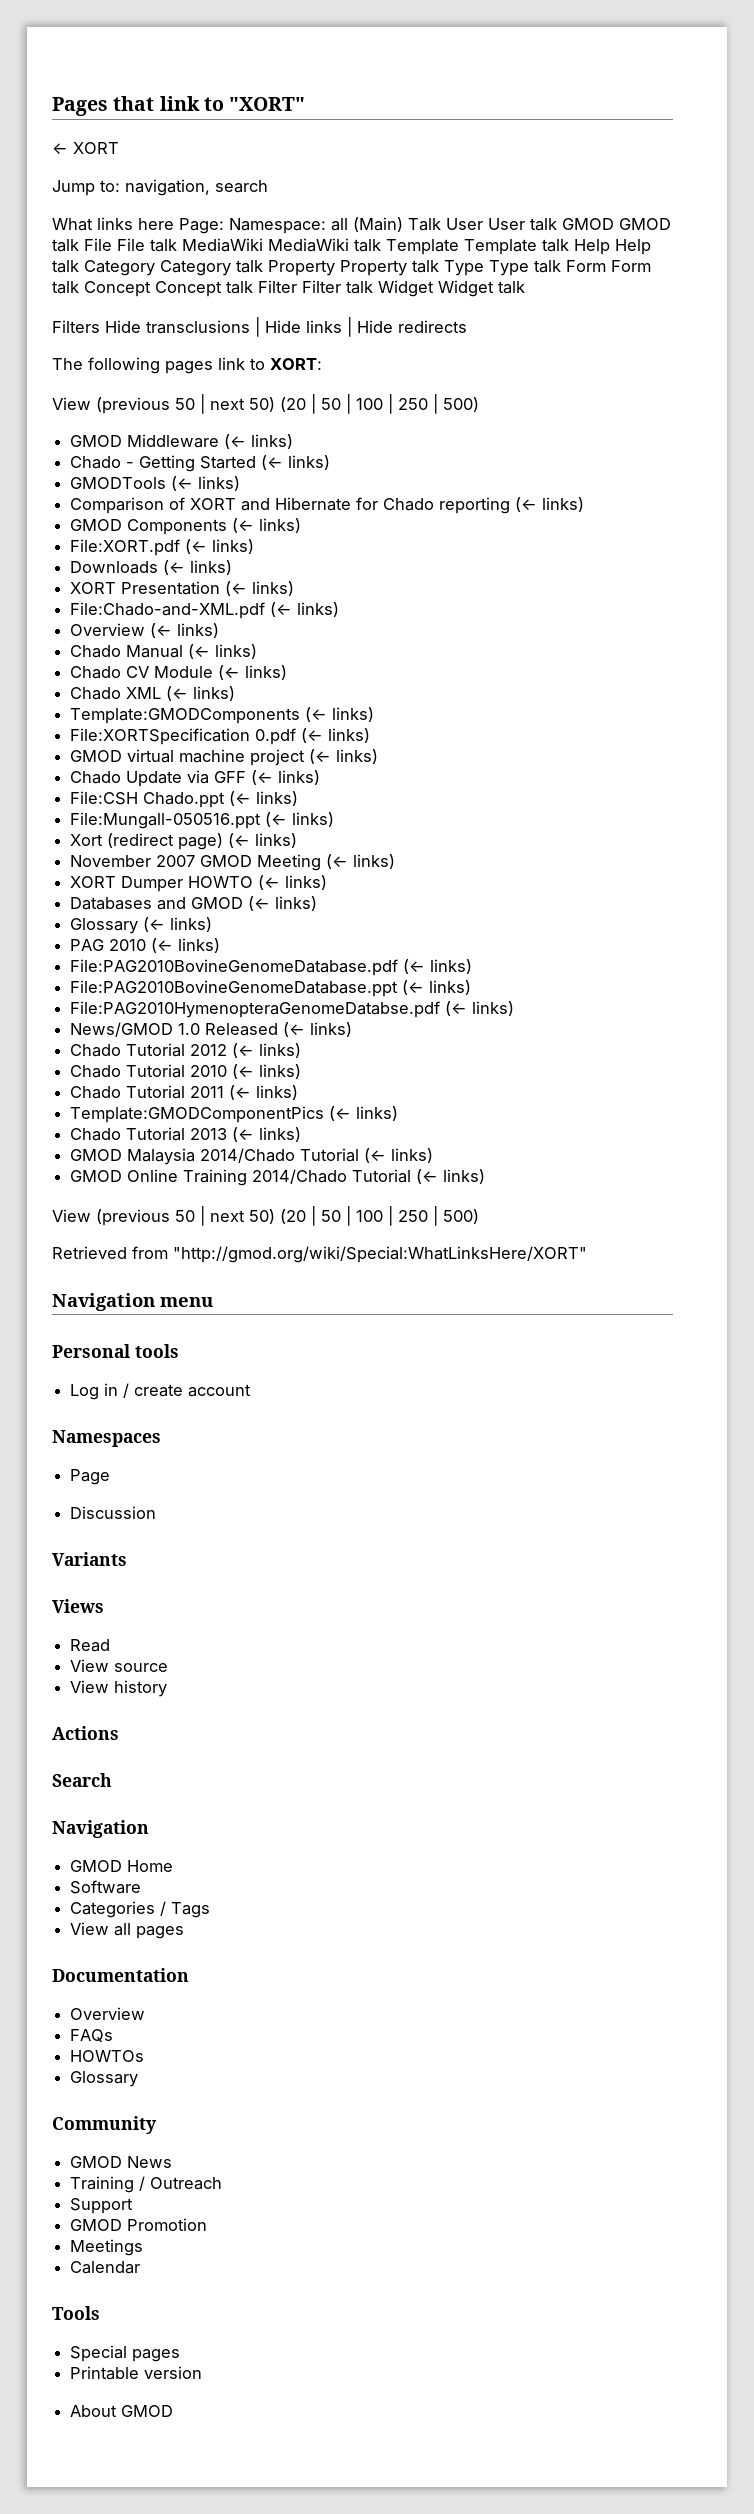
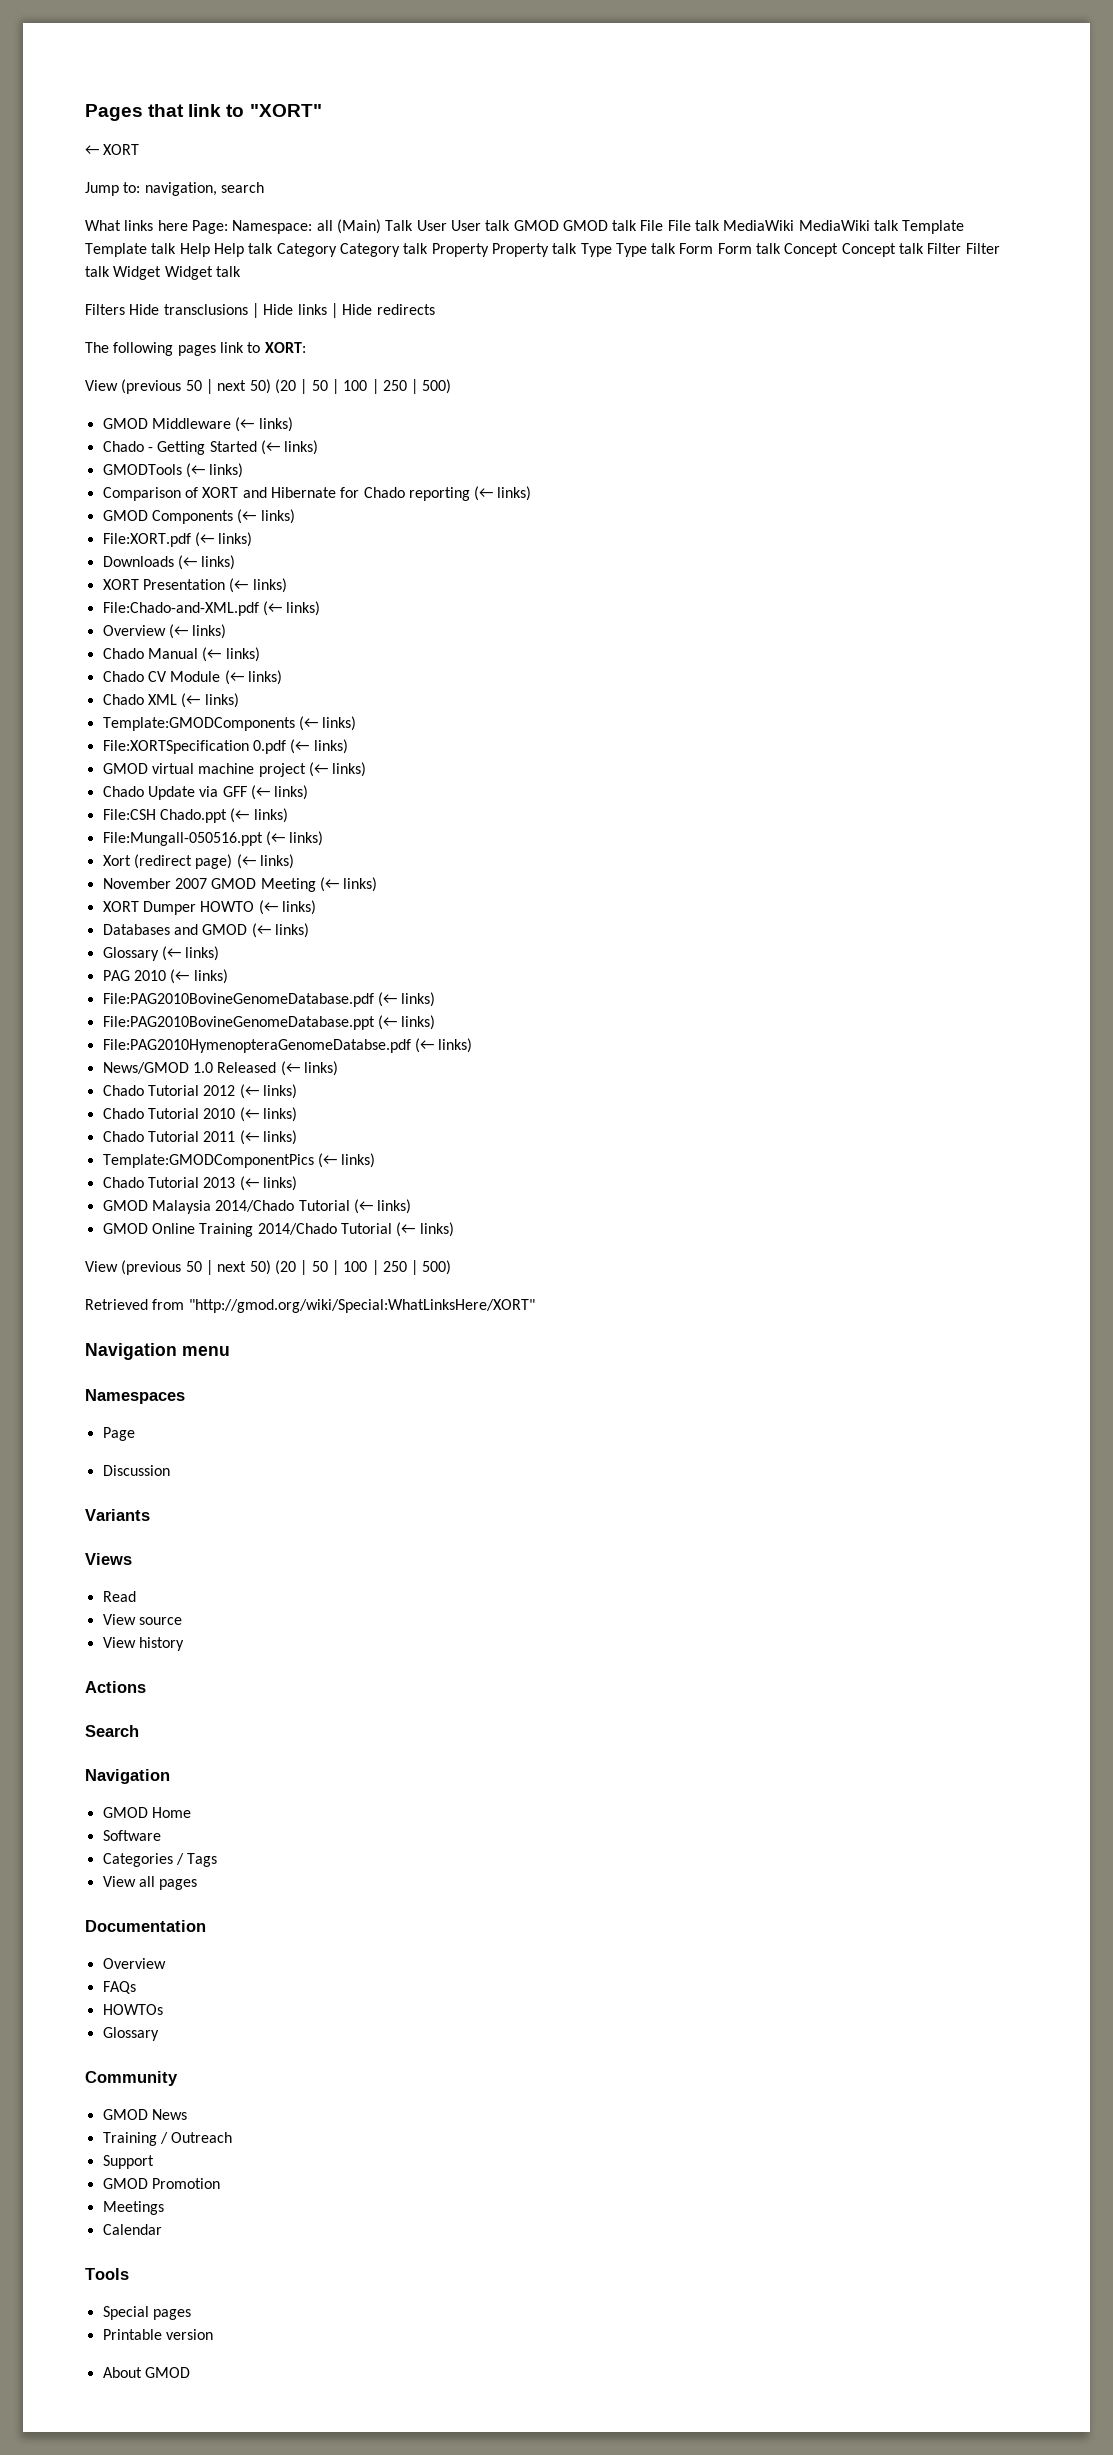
[52,1344,179,1358] [70,1383,252,1400] // Personal tools // Log in / create account -> (230, 1351) none

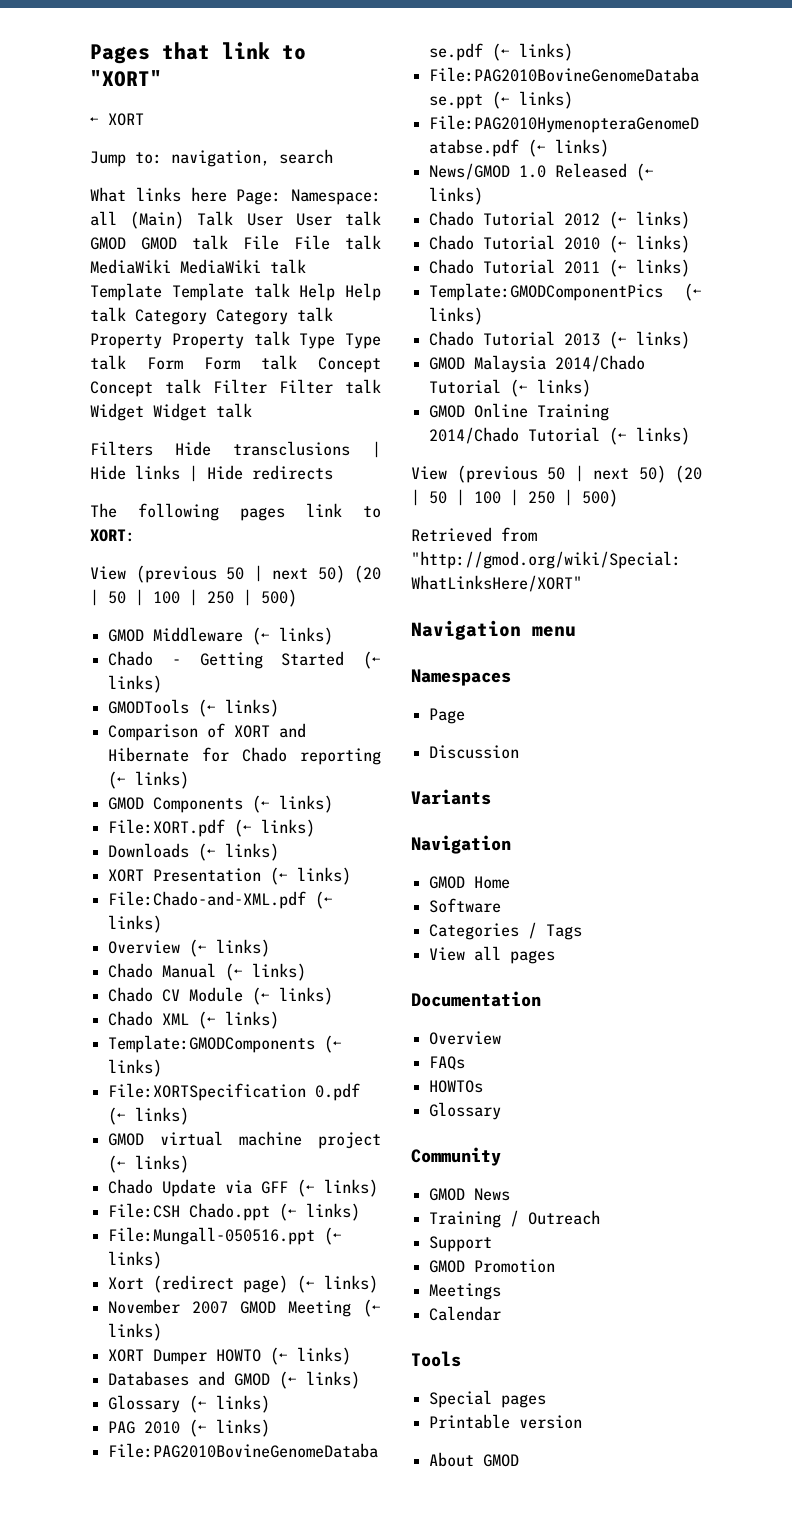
[85,1553,132,1565] [102,1591,136,1602] [102,1614,182,1625] [102,1637,184,1651] [85,1681,146,1693] [85,1725,139,1737] // Views // Read // View source // View history // Actions // Search -> (491, 797) none

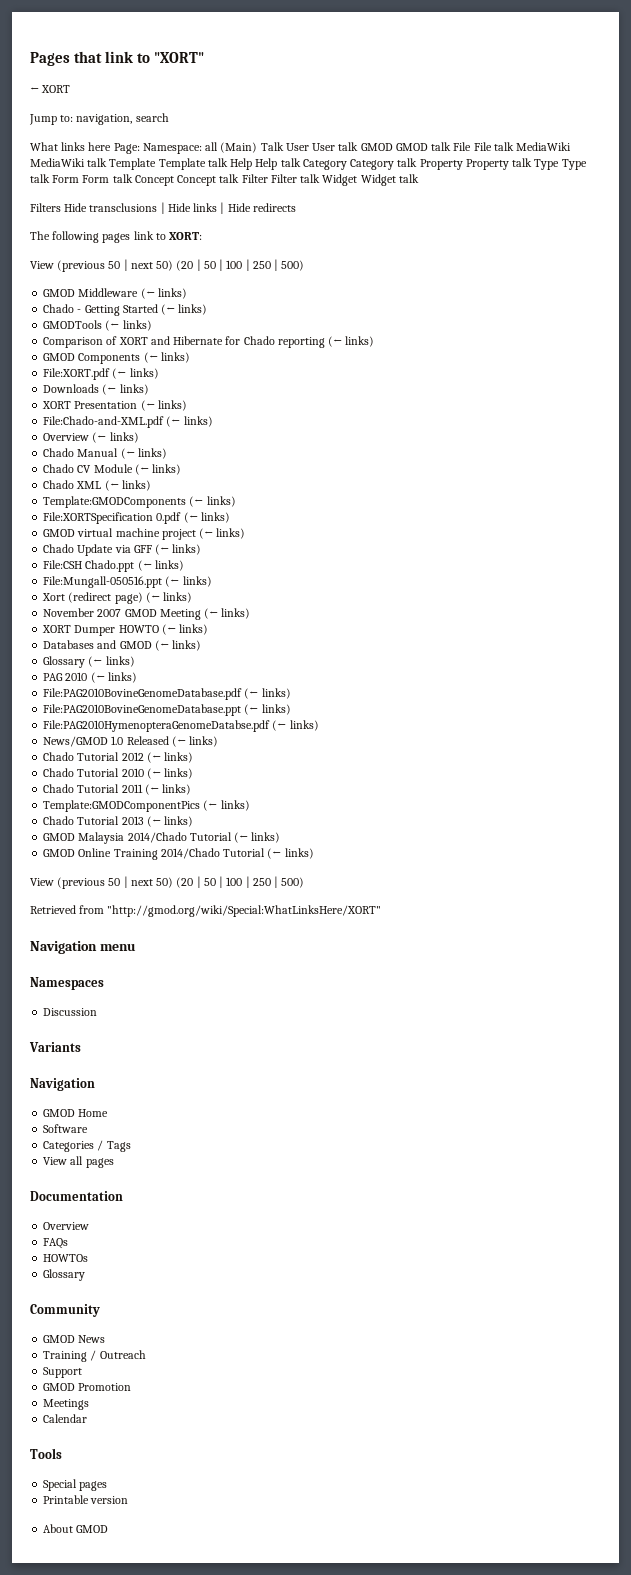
[429,708,466,724] // Page -> (104, 983) none

